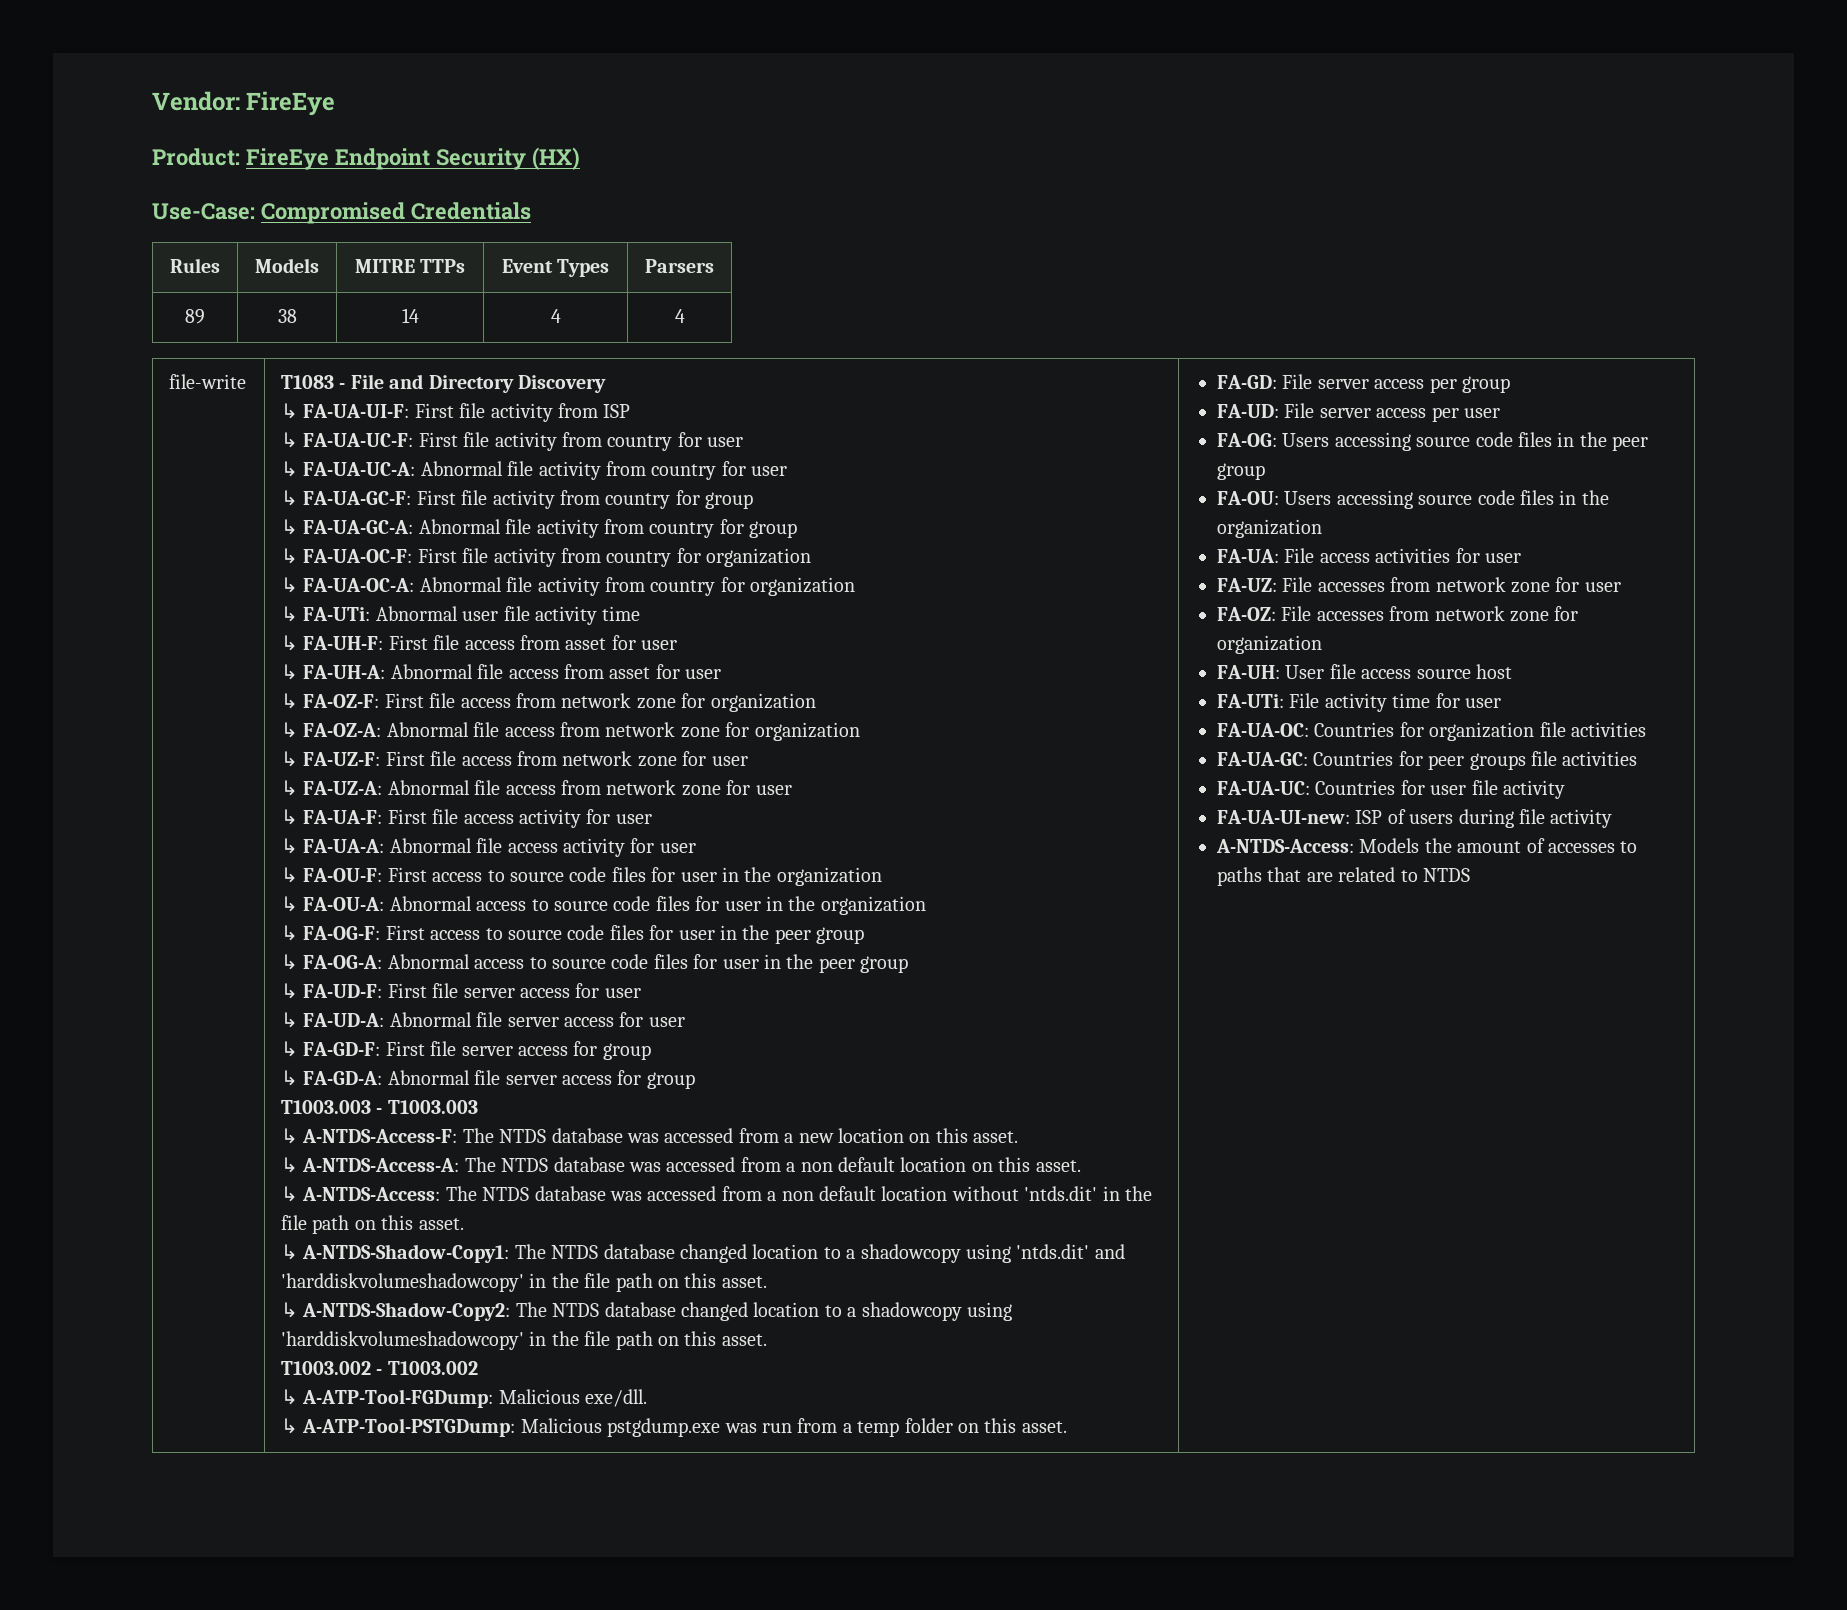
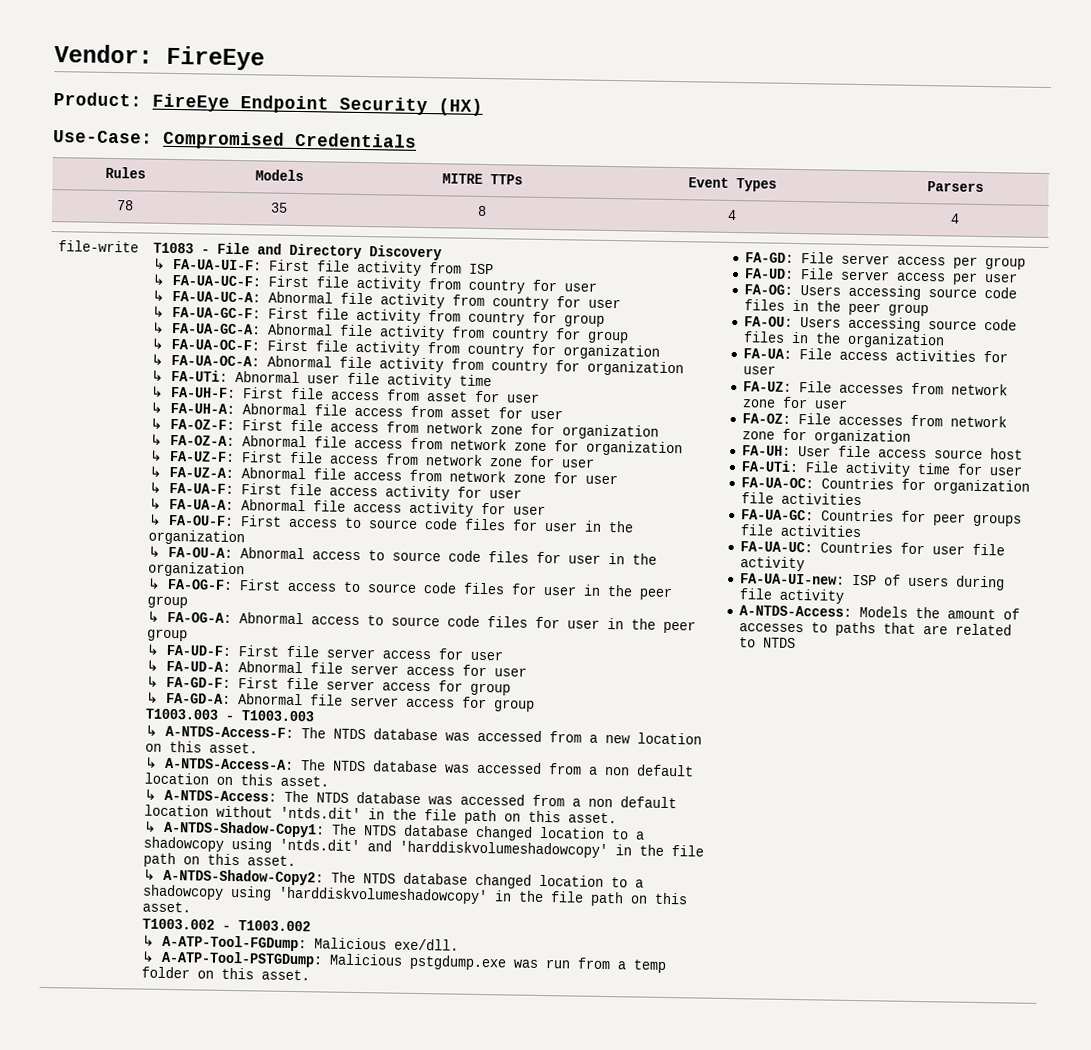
[185,309,205,324] [277,309,297,323] [401,308,419,323] 89 | 38 | 14 -> [116,200,134,211] [270,202,288,213] [476,205,487,217] 78 | 35 | 8

